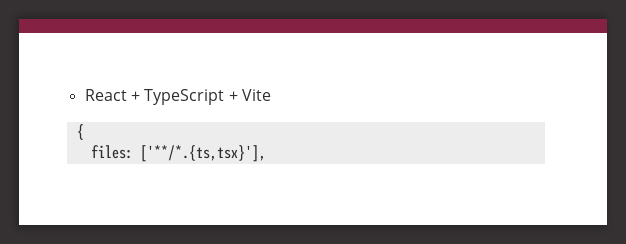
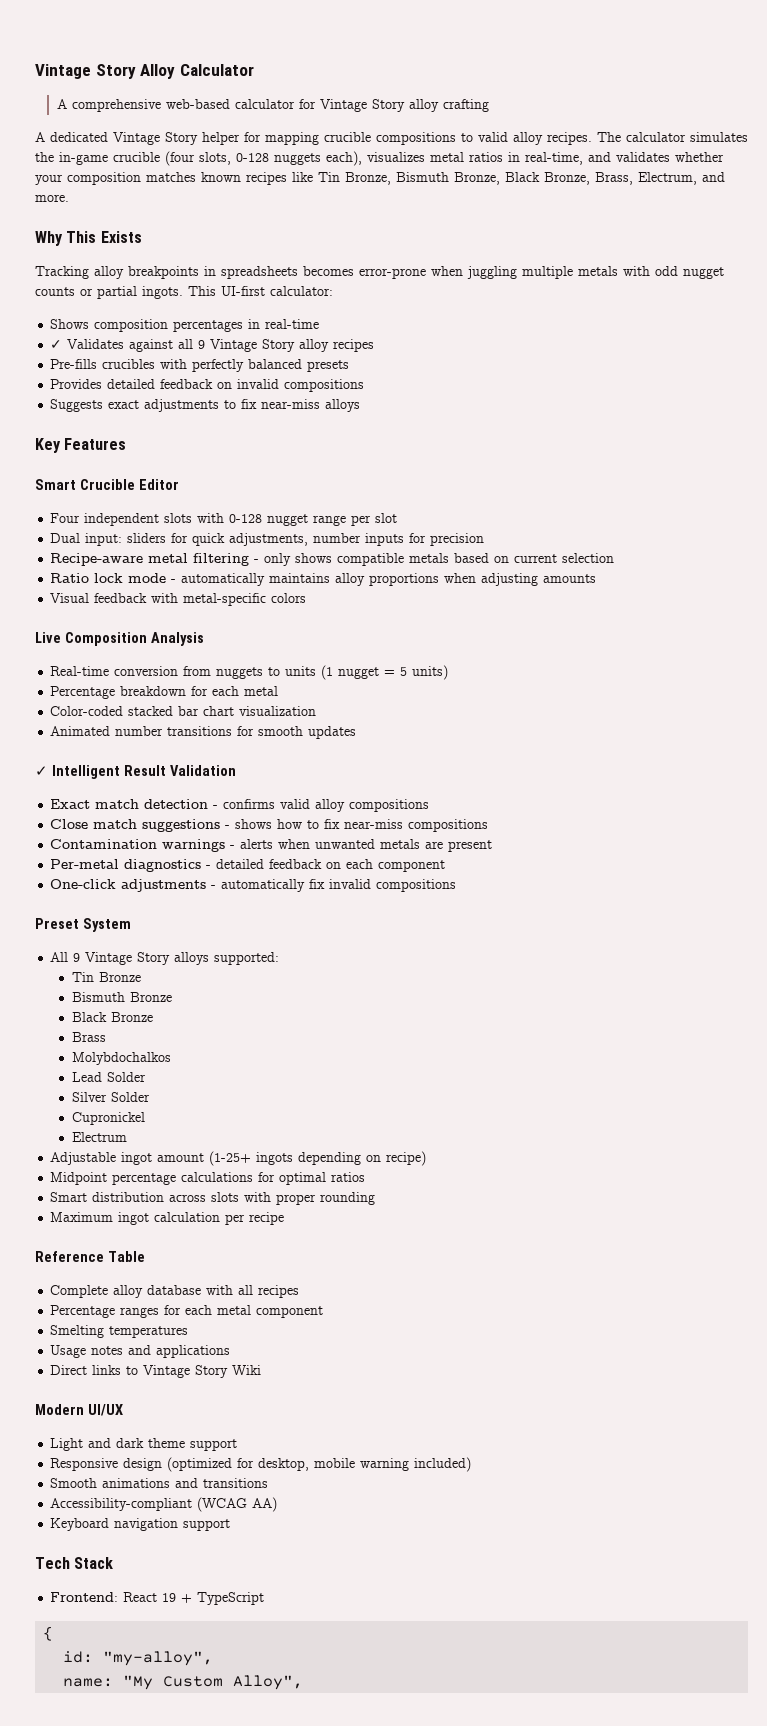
[84,89,127,101] React -> [35,64,254,79] [56,99,489,112] [35,132,748,145] [35,151,724,166] [35,172,725,185] [35,194,69,202] [35,231,142,246] [35,266,724,279] [35,286,333,299] [50,319,320,332] [50,339,375,352] [50,359,350,372] [50,379,365,392] [50,399,361,412] [35,438,127,453] [35,479,179,490] [50,513,398,526] [50,533,485,546] [50,553,615,566] [50,573,597,586] [50,593,307,606] [35,632,204,646] [50,665,449,680] [50,686,279,699] [50,706,317,716] [50,726,357,739] [35,765,236,779] [50,799,430,812] [50,819,489,832] [50,839,493,852] [50,859,446,872] [50,879,457,892] [35,918,131,932] [50,952,280,965] [71,972,141,982] [71,992,172,1002] [71,1012,153,1022] [71,1032,106,1042] [71,1052,171,1065] [71,1072,146,1082] [71,1092,150,1102] [71,1112,145,1125] [71,1132,127,1142] [50,1151,427,1166] [50,1172,366,1185] [50,1192,376,1205] [50,1212,285,1225] [35,1251,145,1262] [50,1285,300,1298] [50,1305,324,1318] [50,1325,189,1338] [50,1345,231,1358] [50,1365,262,1378] [35,1404,123,1416] [50,1438,238,1451] [50,1457,472,1472] [50,1478,269,1488] [50,1497,278,1512] [50,1518,231,1531] [35,1557,114,1569] [50,1592,177,1602] Vintage Story Alloy Calculator // A comprehensive web-based calculator for Vintage Story alloy crafting // A dedicated Vintage Story helper for mapping crucible compositions to valid alloy recipes. The calculator simulates the in-game crucible (four slots, 0‑128 nuggets each), visualizes metal ratios in real-time, and validates whether your composition matches known recipes like Tin Bronze, Bismuth Bronze, Black Bronze, Brass, Electrum, and more. // Why This Exists // Tracking alloy breakpoints in spreadsheets becomes error-prone when juggling multiple metals with odd nugget counts or partial ingots. This UI-first calculator: // Shows composition percentages in real-time // ✓ Validates against all 9 Vintage Story alloy recipes // Pre-fills crucibles with perfectly balanced presets // Provides detailed feedback on invalid compositions // Suggests exact adjustments to fix near-miss alloys // Key Features // Smart Crucible Editor // Four independent slots with 0-128 nugget range per slot // Dual input: sliders for quick adjustments, number inputs for precision // Recipe-aware metal filtering - only shows compatible metals based on current selection // Ratio lock mode - automatically maintains alloy proportions when adjusting amounts // Visual feedback with metal-specific colors // Live Composition Analysis // Real-time conversion from nuggets to units (1 nugget = 5 units) // Percentage breakdown for each metal // Color-coded stacked bar chart visualization // Animated number transitions for smooth updates // ✓ Intelligent Result Validation // Exact match detection - confirms valid alloy compositions // Close match suggestions - shows how to fix near-miss compositions // Contamination warnings - alerts when unwanted metals are present // Per-metal diagnostics - detailed feedback on each component // One-click adjustments - automatically fix invalid compositions // Preset System // All 9 Vintage Story alloys supported: // Tin Bronze // Bismuth Bronze // Black Bronze // Brass // Molybdochalkos // Lead Solder // Silver Solder // Cupronickel // Electrum // Adjustable ingot amount (1-25+ ingots depending on recipe) // Midpoint percentage calculations for optimal ratios // Smart distribution across slots with proper rounding // Maximum ingot calculation per recipe // Reference Table // Complete alloy database with all recipes // Percentage ranges for each metal component // Smelting temperatures // Usage notes and applications // Direct links to Vintage Story Wiki // Modern UI/UX // Light and dark theme support // Responsive design (optimized for desktop, mobile warning included) // Smooth animations and transitions // Accessibility-compliant (WCAG AA) // Keyboard navigation support // Tech Stack // Frontend: React 19
[228,89,271,101] + Vite -> (265, 1598) none
[90,145,266,162] files: ['**/*.{ts,tsx}'], -> [63,1651,214,1666] [63,1675,304,1690] id: "my-alloy", // name: "My Custom Alloy",

